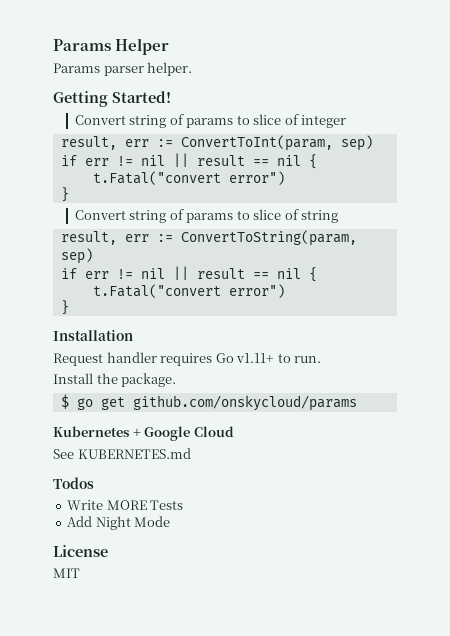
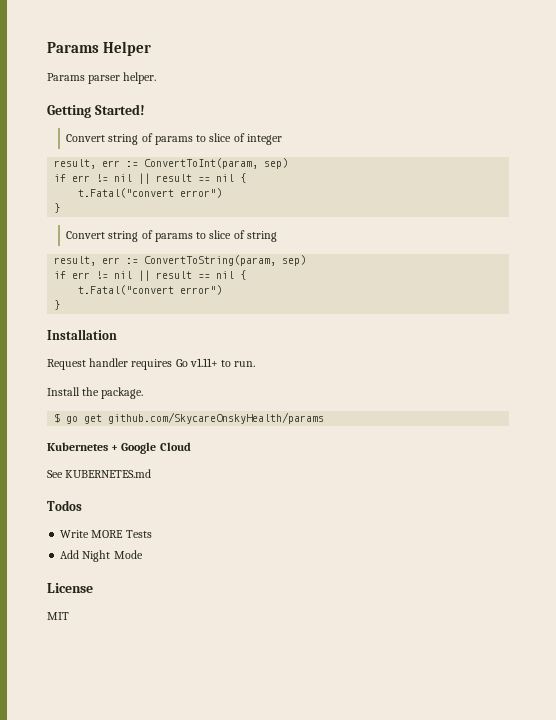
[132,395,357,411] github.com/onskycloud/params -> [108,412,325,424] github.com/SkycareOnskyHealth/params

